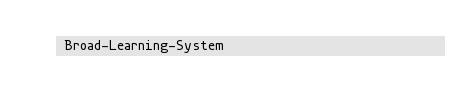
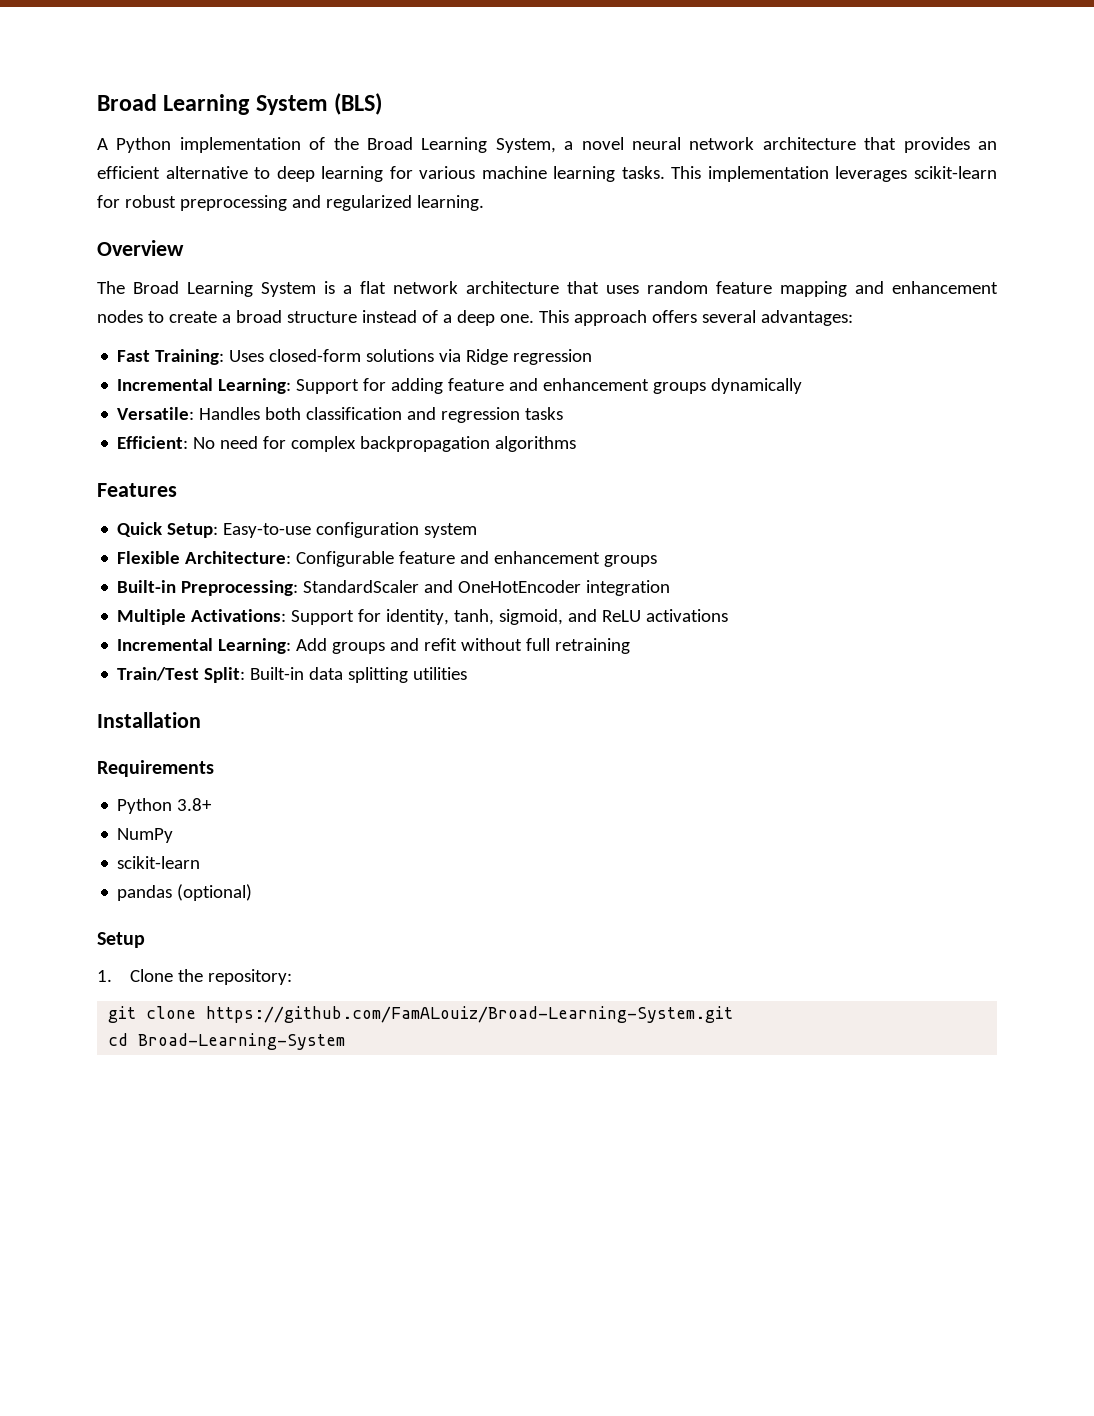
(64, 46) none -> [97,93,383,115] [97,137,997,153] [97,166,998,182] [97,195,484,211] [97,240,184,256] [97,281,998,297] [97,310,853,326] [117,349,593,365] [117,378,803,394] [117,407,564,423] [117,436,577,452] [97,483,177,497] [117,522,478,538] [117,551,658,567] [117,580,671,596] [117,609,729,625] [117,638,631,654] [117,667,468,683] [97,712,201,728] [97,760,214,777] [117,798,213,814] [117,828,174,843] [117,856,201,869] [117,884,253,901] [97,932,145,948] [97,969,293,985] [108,1006,734,1023] [108,1033,129,1046] Broad Learning System (BLS) // A Python implementation of the Broad Learning System, a novel neural network architecture that provides an efficient alternative to deep learning for various machine learning tasks. This implementation leverages scikit-learn for robust preprocessing and regularized learning. // Overview // The Broad Learning System is a flat network architecture that uses random feature mapping and enhancement nodes to create a broad structure instead of a deep one. This approach offers several advantages: // Fast Training: Uses closed-form solutions via Ridge regression // Incremental Learning: Support for adding feature and enhancement groups dynamically // Versatile: Handles both classification and regression tasks // Efficient: No need for complex backpropagation algorithms // Features // Quick Setup: Easy-to-use configuration system // Flexible Architecture: Configurable feature and enhancement groups // Built-in Preprocessing: StandardScaler and OneHotEncoder integration // Multiple Activations: Support for identity, tanh, sigmoid, and ReLU activations // Incremental Learning: Add groups and refit without full retraining // Train/Test Split: Built-in data splitting utilities // Installation // Requirements // Python 3.8+ // NumPy // scikit-learn // pandas (optional) // Setup // 1. Clone the repository: // git clone https://github.com/FamALouiz/Broad-Learning-System.git // cd

